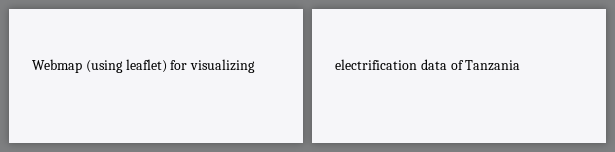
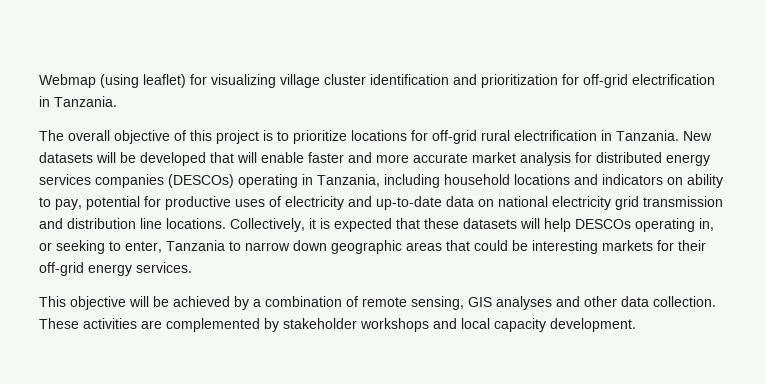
[335,59,521,71] electrification data of Tanzania -> [280,74,715,88] [39,96,117,107] [39,130,712,144] [39,152,710,166] [39,174,723,188] [39,196,723,210] [39,218,714,232] [39,240,706,254] [39,262,192,276] [39,296,716,310] [39,318,636,332] village cluster identification and prioritization for off-grid electrification in Tanzania. // The overall objective of this project is to prioritize locations for off-grid rural electrification in Tanzania. New datasets will be developed that will enable faster and more accurate market analysis for distributed energy services companies (DESCOs) operating in Tanzania, including household locations and indicators on ability to pay, potential for productive uses of electricity and up-to-date data on national electricity grid transmission and distribution line locations. Collectively, it is expected that these datasets will help DESCOs operating in, or seeking to enter, Tanzania to narrow down geographic areas that could be interesting markets for their off-grid energy services. // This objective will be achieved by a combination of remote sensing, GIS analyses and other data collection. These activities are complemented by stakeholder workshops and local capacity development.

